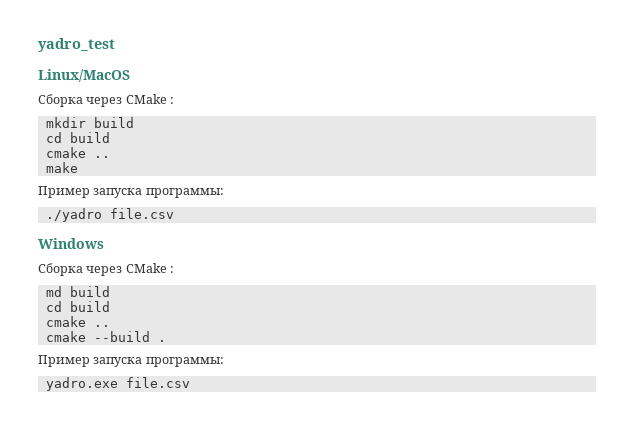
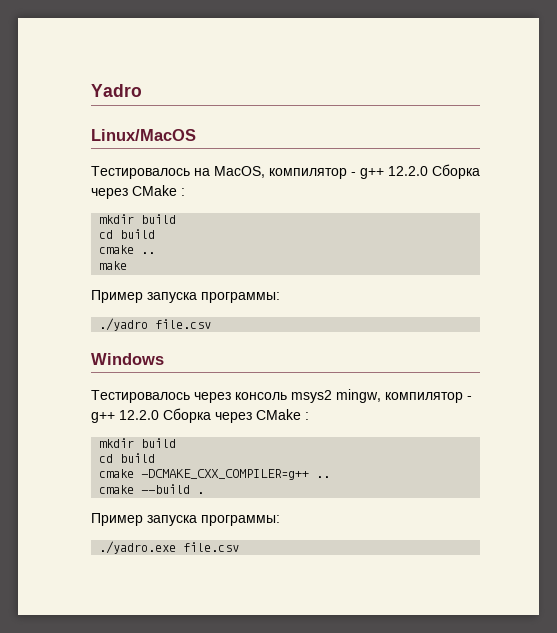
[38,38,115,52] yadro_test -> [91,84,142,97] Yadro
(130, 75) none -> [91,166,428,179] Тестировалось на MacOS, компилятор - g++ 12.2.0
[38,263,175,276] [45,286,110,297] [45,301,110,312] [45,316,86,327] Сборка через CMake : // md build // cd build // cmake -> [91,389,472,403] [91,408,309,423] [99,438,177,448] [99,453,156,463] [99,469,310,480] Тестировалось через консоль msys2 mingw, компилятор - g++ 12.2.0 Сборка через CMake : // mkdir build // cd build // cmake -DCMAKE_CXX_COMPILER=g++
[45,377,118,391] yadro.exe -> [99,541,177,554] ./yadro.exe

